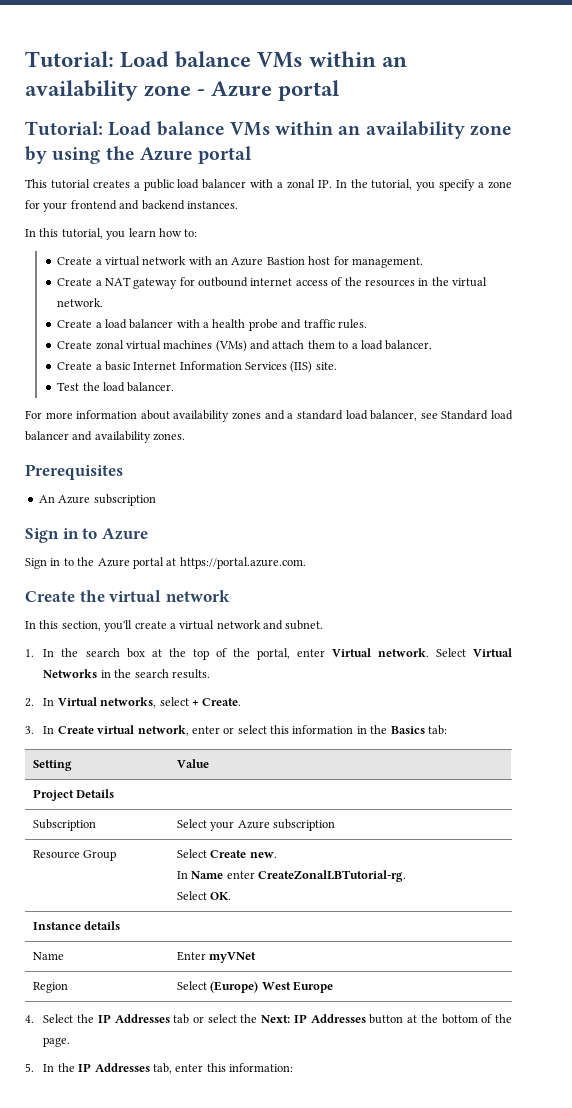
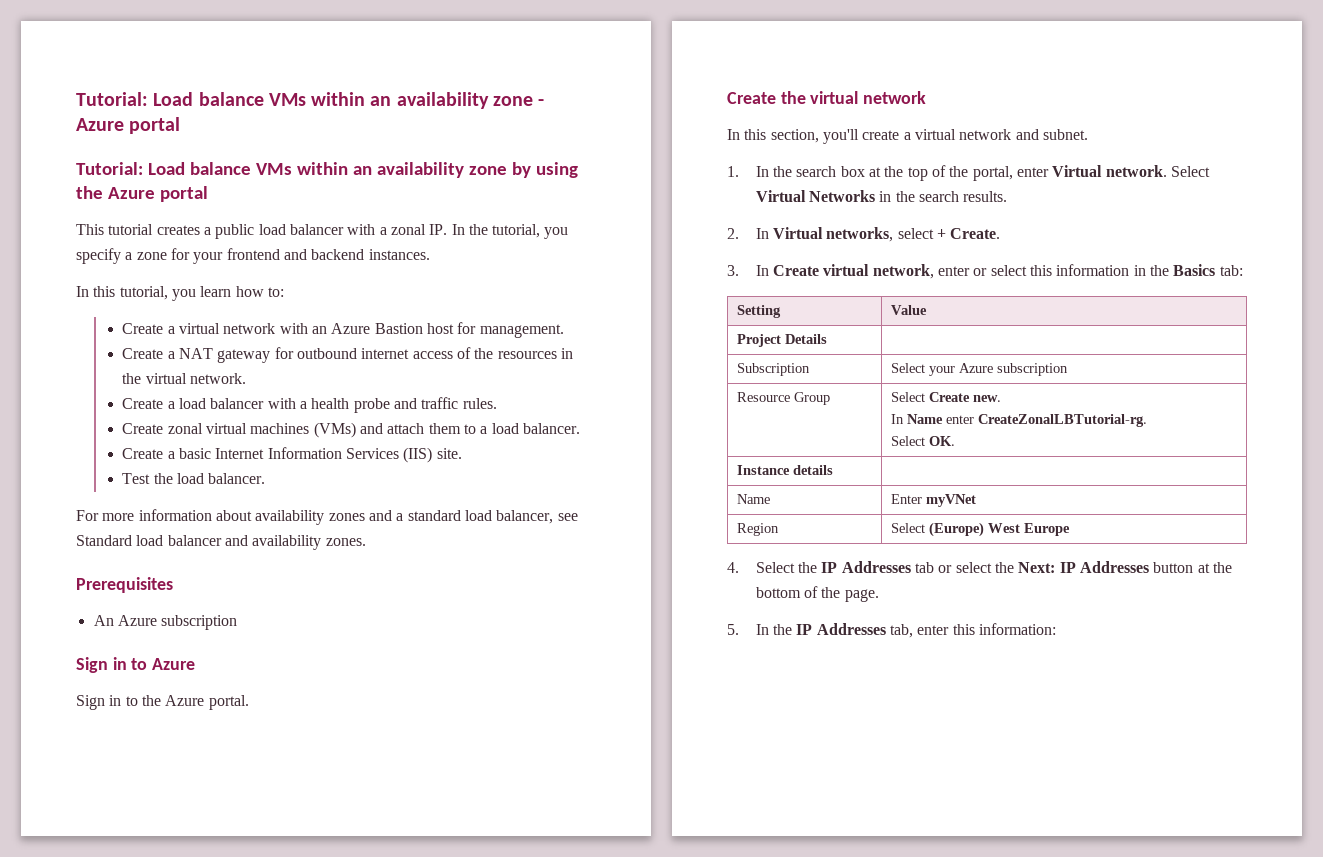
[132,557,306,569] portal at https://portal.azure.com. -> [208,695,249,710] portal.

